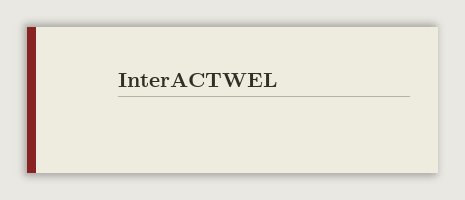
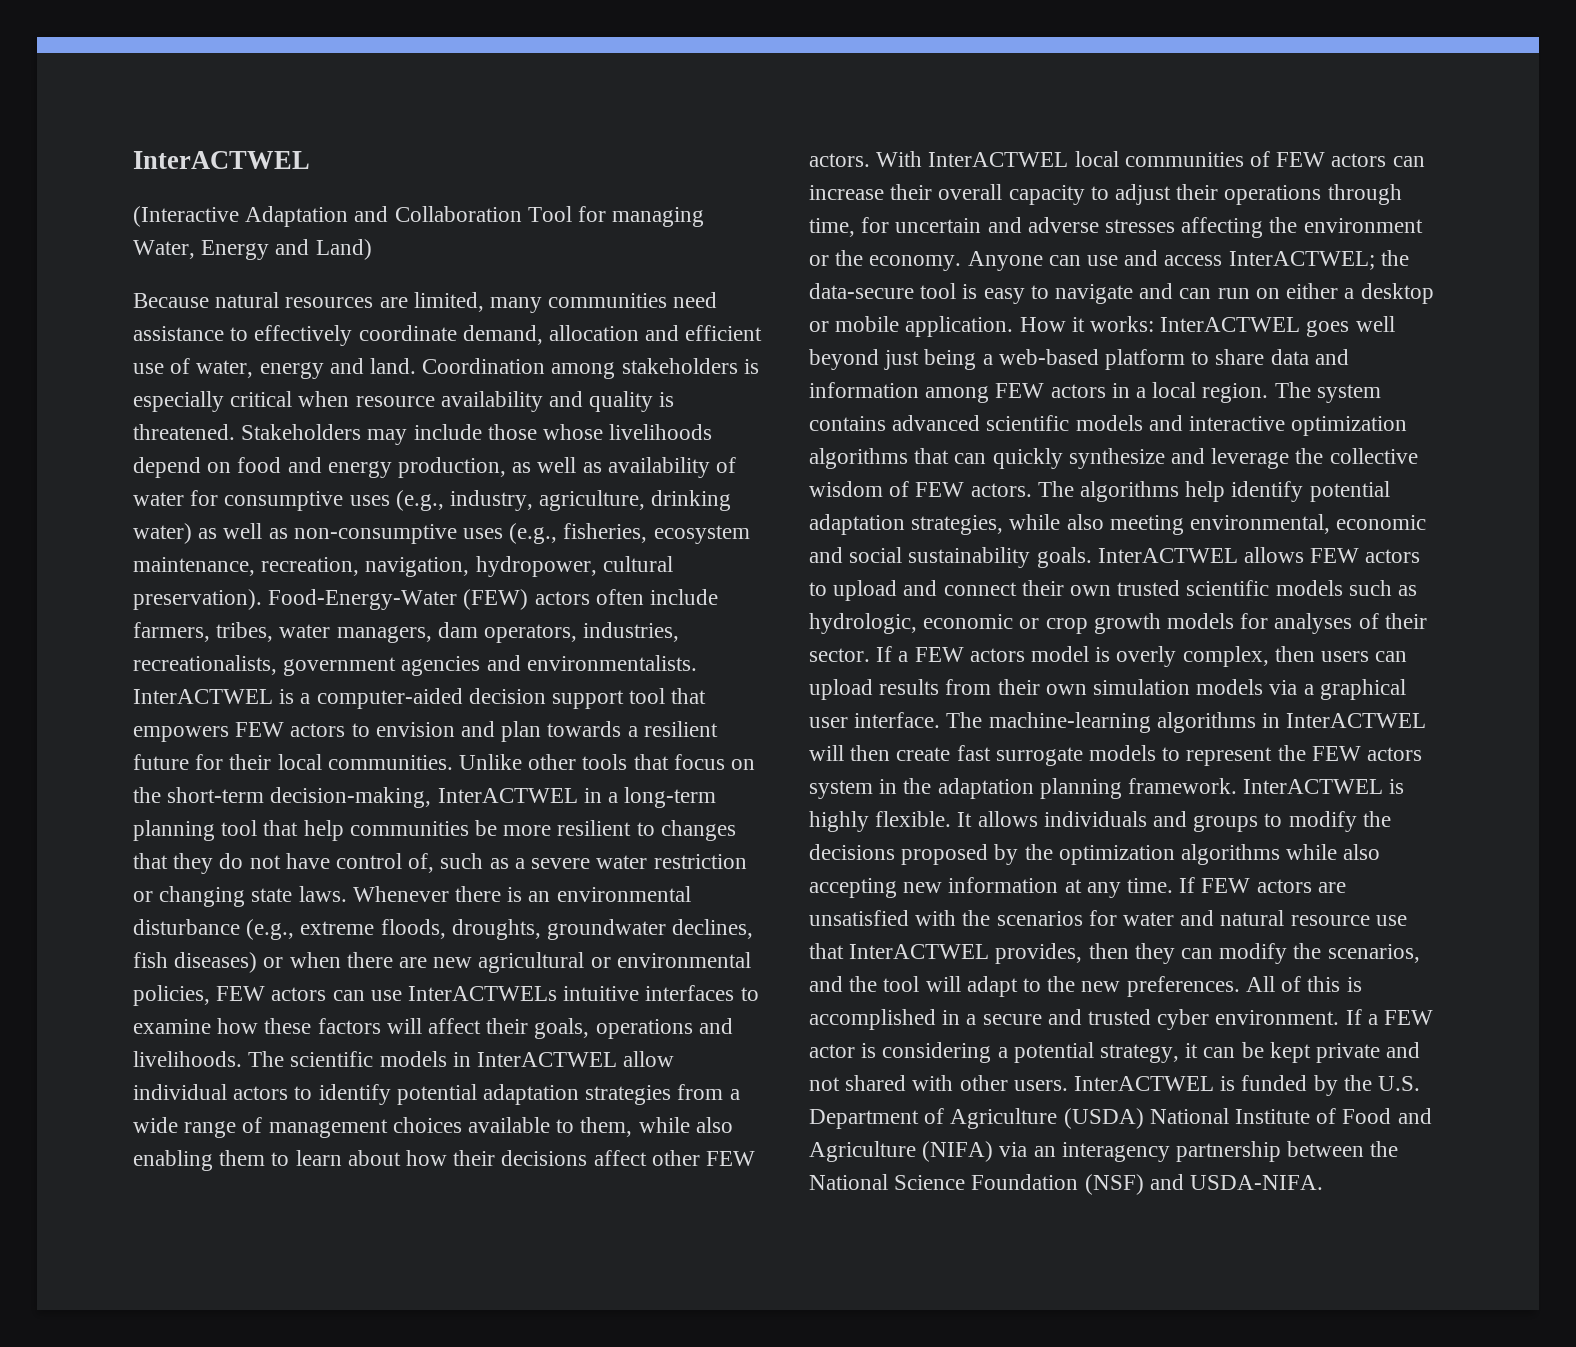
[118,72,278,87] InterACTWEL -> [133,151,310,169] [133,206,705,227] [133,239,372,260] [133,292,718,313] [133,325,763,346] [133,358,759,379] [133,391,675,412] [133,424,713,445] [133,457,737,478] [133,490,732,511] [133,523,750,544] [133,556,673,577] [133,589,719,610] [133,622,680,643] [133,655,697,676] [133,688,707,709] [133,721,718,742] [133,754,756,770] [133,787,717,808] [133,820,736,841] [133,853,747,874] [133,886,691,907] [133,919,754,940] [133,952,751,973] [133,985,759,1006] [133,1018,733,1039] [133,1051,675,1067] [133,1084,740,1105] [133,1117,733,1138] [133,1150,756,1171] [809,151,1425,167] [809,184,1402,205] [809,217,1423,238] [809,250,1409,271] [809,283,1434,304] [809,316,1395,337] [809,349,1349,370] [809,382,1381,403] [809,415,1408,436] [809,448,1418,469] [809,481,1390,502] [809,514,1427,535] [809,547,1421,568] [809,580,1418,601] [809,613,1427,634] [809,646,1408,667] [809,679,1406,700] [809,712,1427,733] [809,745,1423,766] [809,778,1405,799] [809,811,1391,832] [809,844,1381,865] [809,877,1346,898] [809,910,1407,926] [809,943,1420,964] [809,976,1362,997] [809,1009,1434,1030] [809,1042,1421,1063] [809,1075,1421,1096] [809,1108,1432,1129] [809,1141,1399,1162] [809,1174,1324,1195] InterACTWEL // (Interactive Adaptation and Collaboration Tool for managing Water, Energy and Land) // Because natural resources are limited, many communities need assistance to effectively coordinate demand, allocation and efficient use of water, energy and land. Coordination among stakeholders is especially critical when resource availability and quality is threatened. Stakeholders may include those whose livelihoods depend on food and energy production, as well as availability of water for consumptive uses (e.g., industry, agriculture, drinking water) as well as non-consumptive uses (e.g., fisheries, ecosystem maintenance, recreation, navigation, hydropower, cultural preservation). Food-Energy-Water (FEW) actors often include farmers, tribes, water managers, dam operators, industries, recreationalists, government agencies and environmentalists. InterACTWEL is a computer-aided decision support tool that empowers FEW actors to envision and plan towards a resilient future for their local communities. Unlike other tools that focus on the short-term decision-making, InterACTWEL in a long-term planning tool that help communities be more resilient to changes that they do not have control of, such as a severe water restriction or changing state laws. Whenever there is an environmental disturbance (e.g., extreme floods, droughts, groundwater declines, fish diseases) or when there are new agricultural or environmental policies, FEW actors can use InterACTWELs intuitive interfaces to examine how these factors will affect their goals, operations and livelihoods. The scientific models in InterACTWEL allow individual actors to identify potential adaptation strategies from a wide range of management choices available to them, while also enabling them to learn about how their decisions affect other FEW actors. With InterACTWEL local communities of FEW actors can increase their overall capacity to adjust their operations through time, for uncertain and adverse stresses affecting the environment or the economy. Anyone can use and access InterACTWEL; the data-secure tool is easy to navigate and can run on either a desktop or mobile application. How it works: InterACTWEL goes well beyond just being a web-based platform to share data and information among FEW actors in a local region. The system contains advanced scientific models and interactive optimization algorithms that can quickly synthesize and leverage the collective wisdom of FEW actors. The algorithms help identify potential adaptation strategies, while also meeting environmental, economic and social sustainability goals. InterACTWEL allows FEW actors to upload and connect their own trusted scientific models such as hydrologic, economic or crop growth models for analyses of their sector. If a FEW actors model is overly complex, then users can upload results from their own simulation models via a graphical user interface. The machine-learning algorithms in InterACTWEL will then create fast surrogate models to represent the FEW actors system in the adaptation planning framework. InterACTWEL is highly flexible. It allows individuals and groups to modify the decisions proposed by the optimization algorithms while also accepting new information at any time. If FEW actors are unsatisfied with the scenarios for water and natural resource use that InterACTWEL provides, then they can modify the scenarios, and the tool will adapt to the new preferences. All of this is accomplished in a secure and trusted cyber environment. If a FEW actor is considering a potential strategy, it can be kept private and not shared with other users. InterACTWEL is funded by the U.S. Department of Agriculture (USDA) National Institute of Food and Agriculture (NIFA) via an interagency partnership between the National Science Foundation (NSF) and USDA-NIFA.

